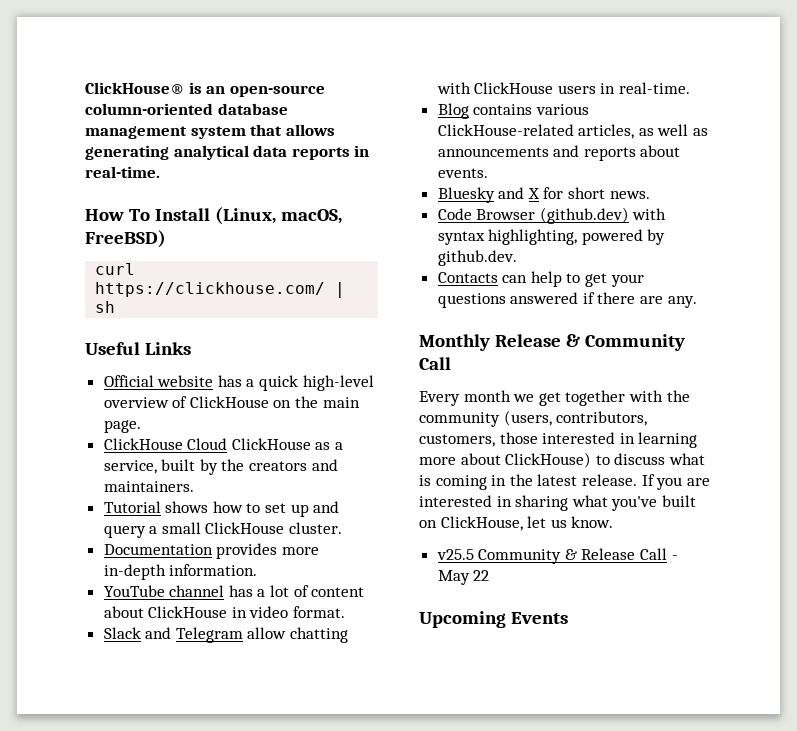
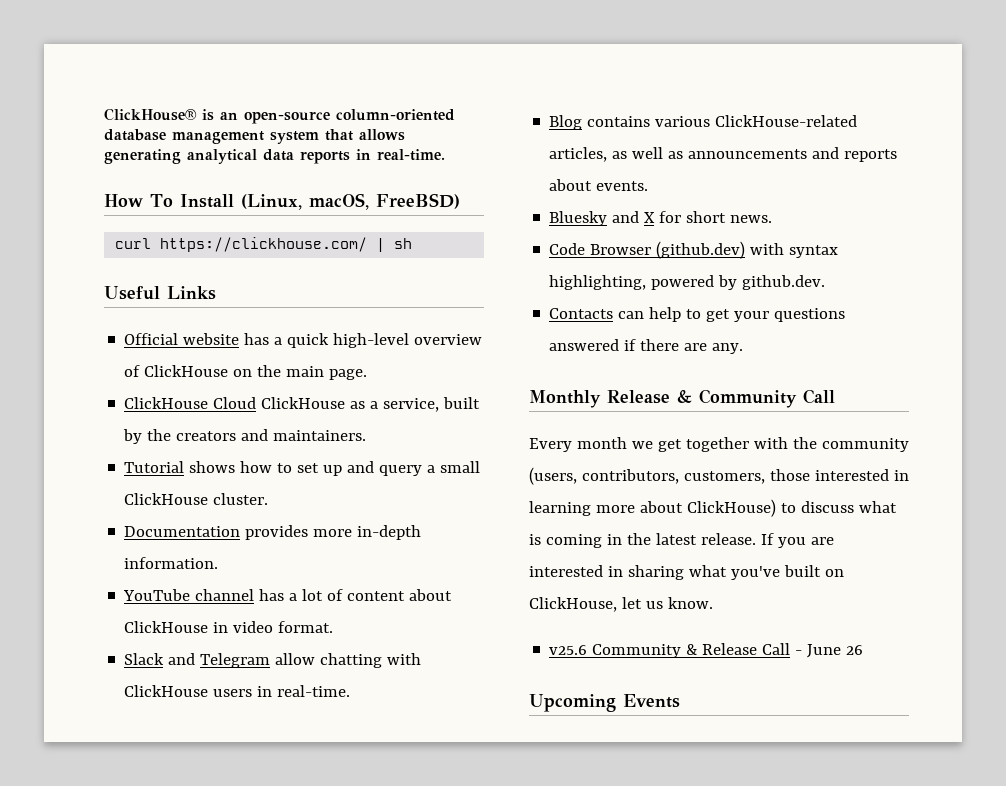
[436,549,474,560] v25.5 -> [549,645,588,655] v25.6
[437,570,490,585] May 22 -> [807,644,864,658] June 26

